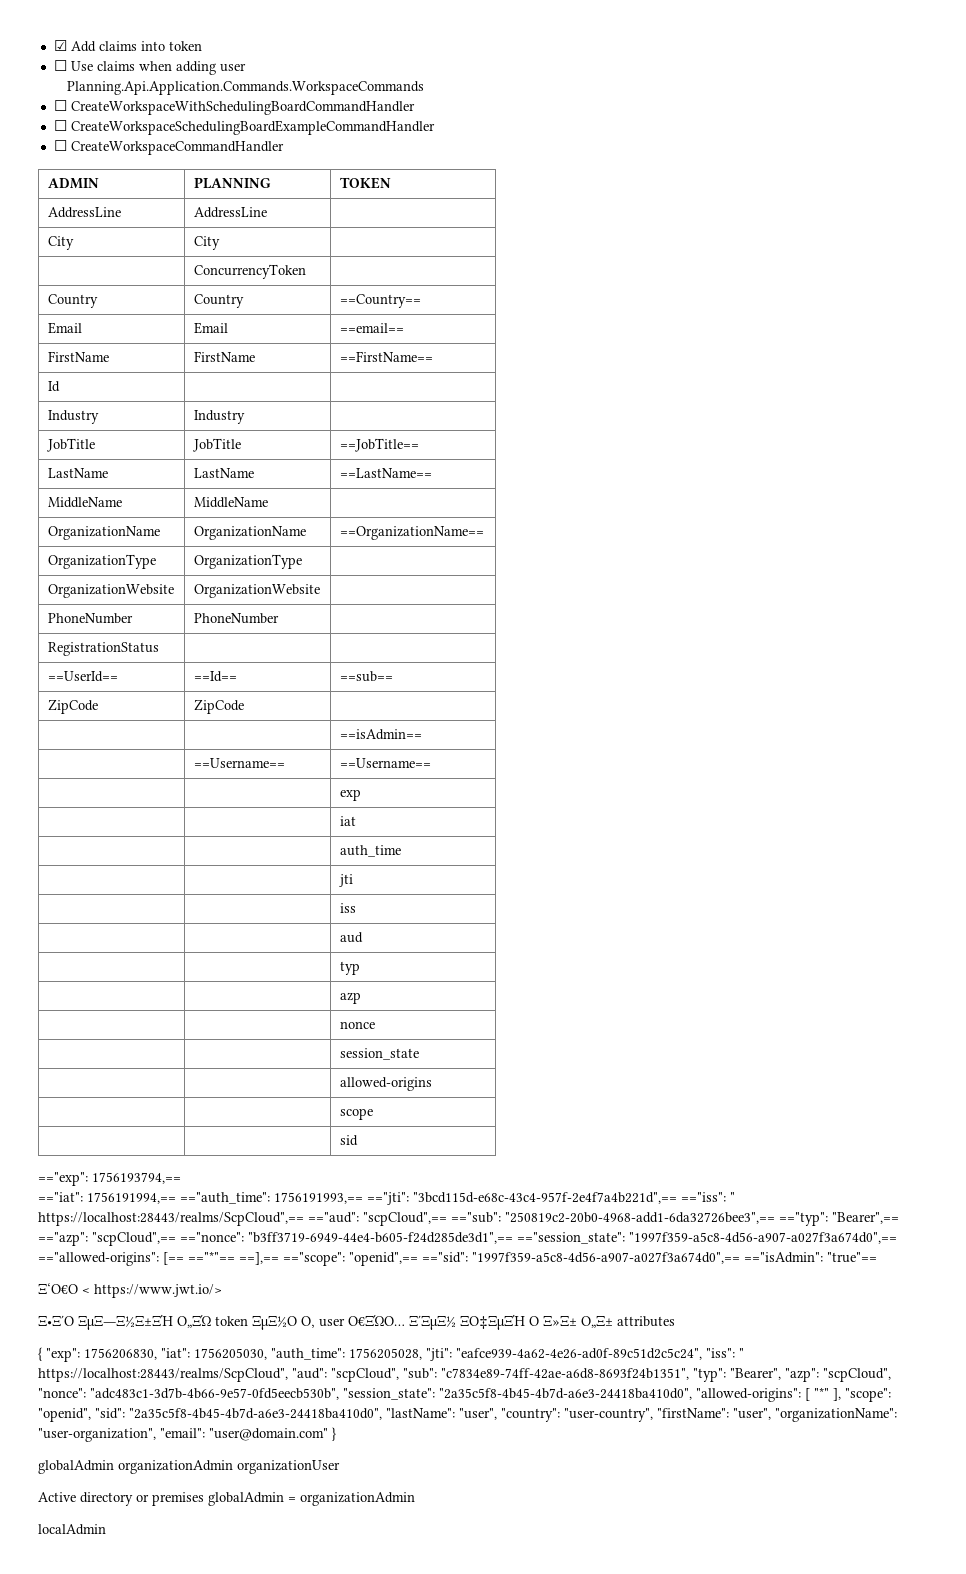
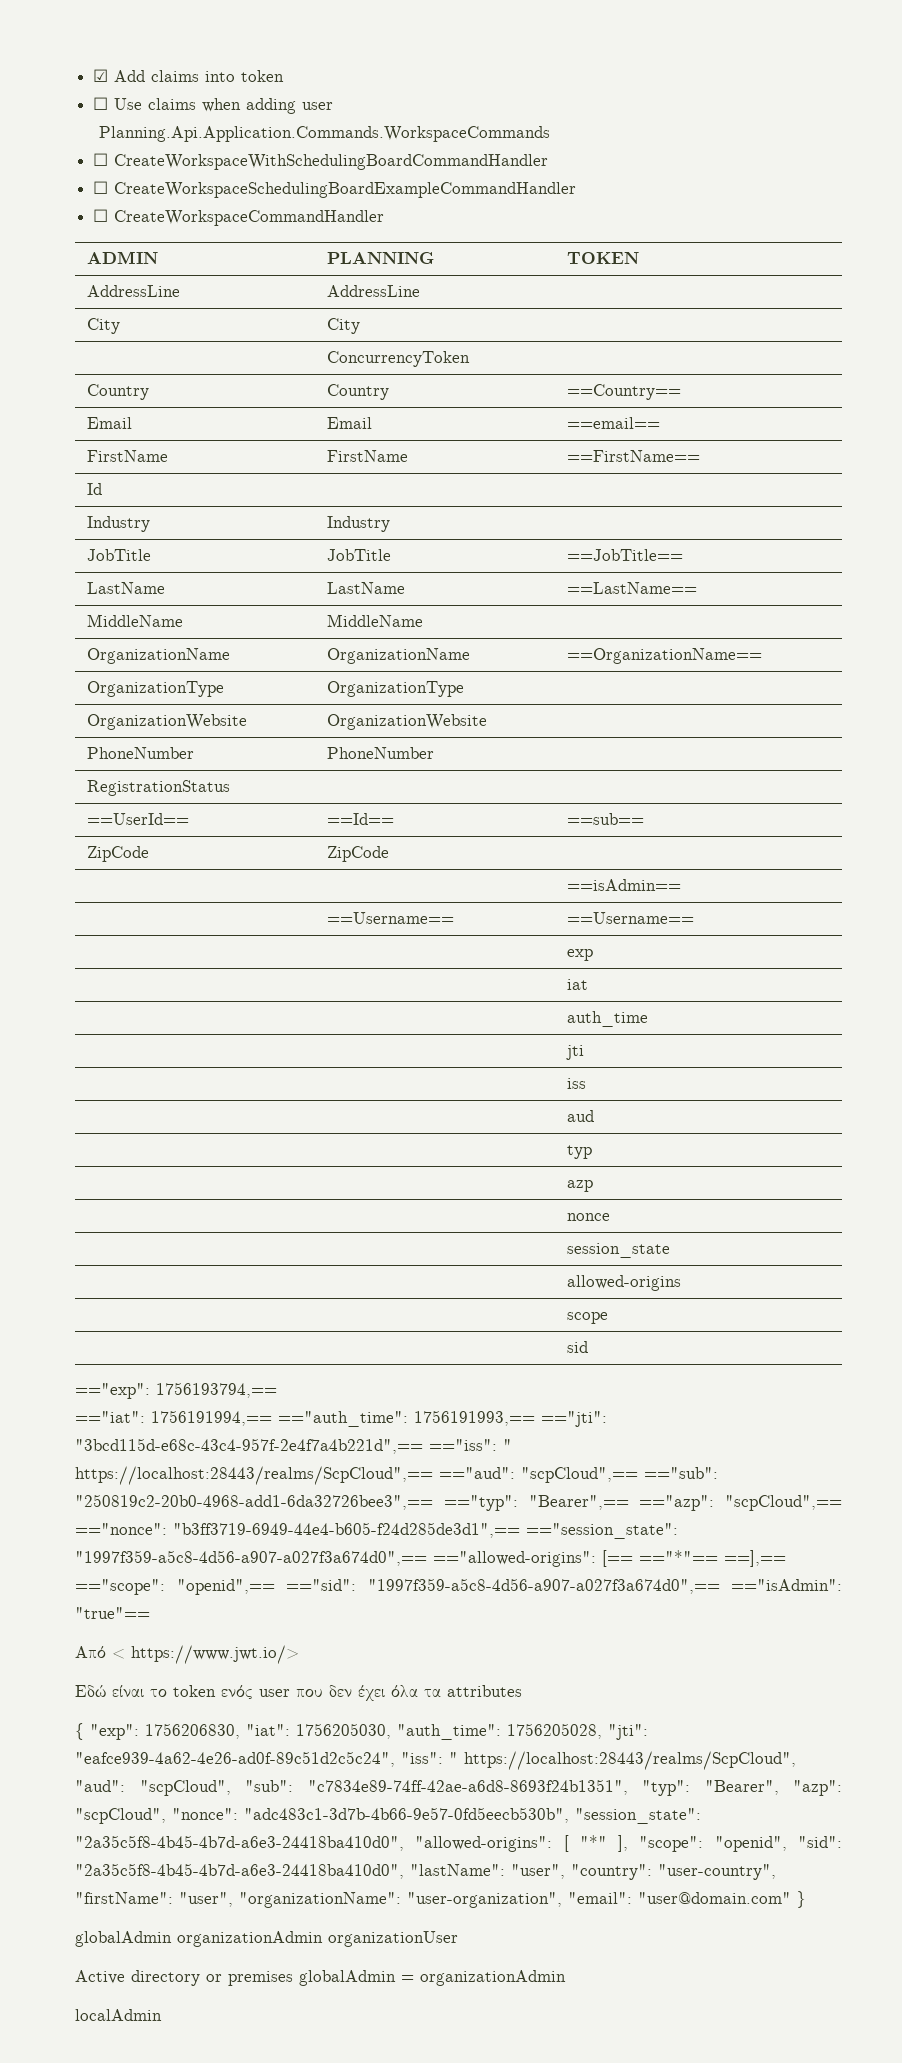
[38,1283,78,1295] Ξ‘Ο€Ο -> [75,1646,106,1658] Από
[38,1314,613,1330] Ξ•Ξ΄Ο ΞµΞ―Ξ½Ξ±ΞΉ Ο„ΞΏ token ΞµΞ½Ο Ο‚ user Ο€ΞΏΟ… Ξ΄ΞµΞ½ ΞΟ‡ΞµΞΉ Ο Ξ»Ξ± Ο„Ξ± -> [75,1685,441,1701] Εδώ είναι το token ενός user που δεν έχει όλα τα

